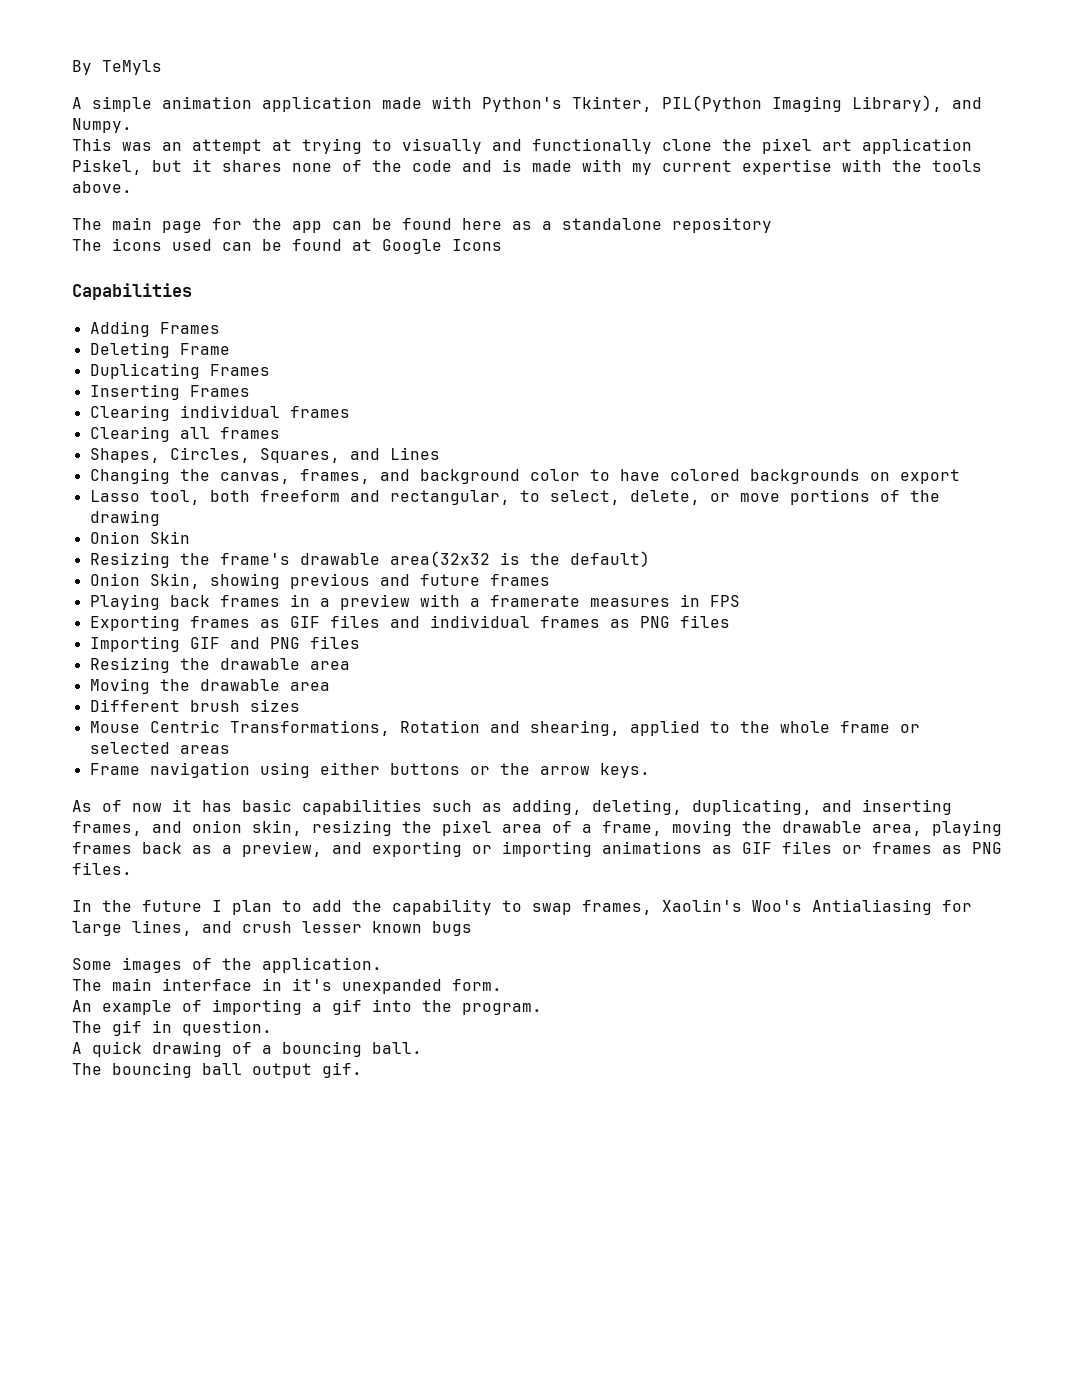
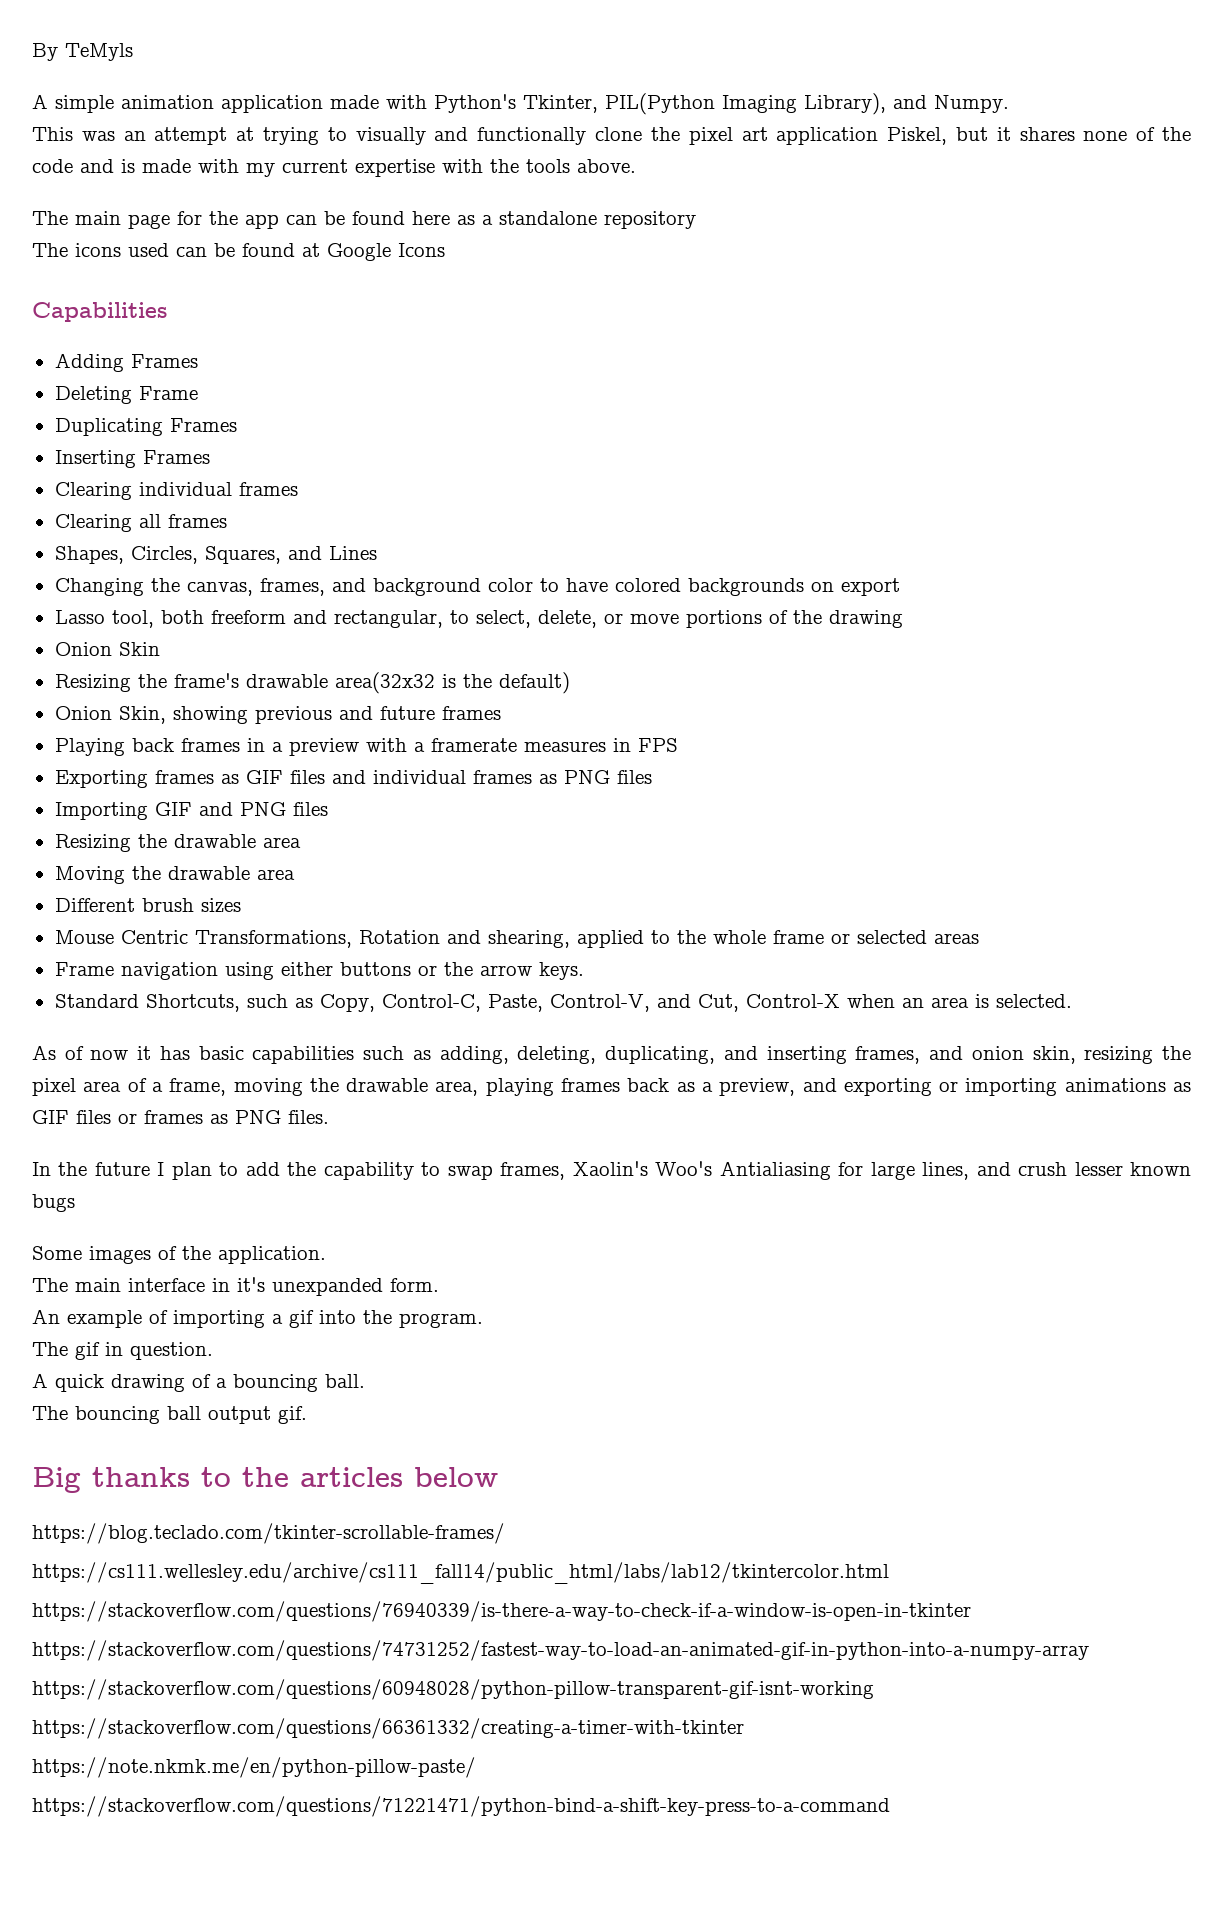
(650, 770) none -> [54,994,1072,1012] // Standard Shortcuts, such as Copy, Control-C, Paste, Control-V, and Cut, Control-X when an area is selected.
(362, 1070) none -> [32,1467,498,1493] [32,1523,505,1544] [32,1562,889,1584] [32,1601,971,1622] [32,1640,1089,1661] [32,1679,874,1700] [32,1718,744,1739] [32,1757,476,1778] [32,1796,890,1817] // Big thanks to the articles below // https://blog.teclado.com/tkinter-scrollable-frames/ // https://cs111.wellesley.edu/archive/cs111_fall14/public_html/labs/lab12/tkintercolor.html // https://stackoverflow.com/questions/76940339/is-there-a-way-to-check-if-a-window-is-open-in-tkinter // https://stackoverflow.com/questions/74731252/fastest-way-to-load-an-animated-gif-in-python-into-a-numpy-array // https://stackoverflow.com/questions/60948028/python-pillow-transparent-gif-isnt-working // https://stackoverflow.com/questions/66361332/creating-a-timer-with-tkinter // https://note.nkmk.me/en/python-pillow-paste/ // https://stackoverflow.com/questions/71221471/python-bind-a-shift-key-press-to-a-command

